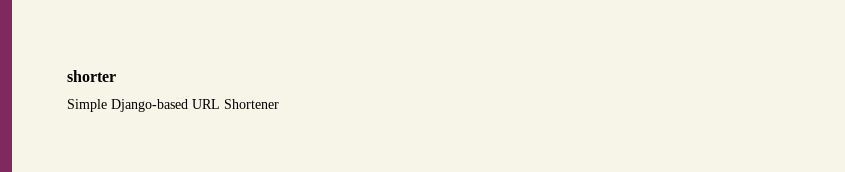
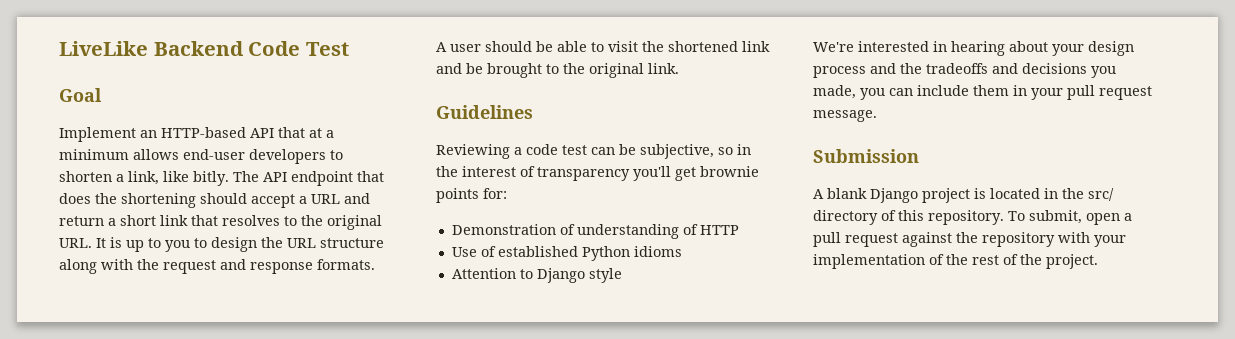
[67,70,116,82] [67,99,279,112] shorter // Simple Django-based URL Shortener -> [59,41,349,56] [59,88,102,102] [59,127,334,142] [59,149,343,164] [59,171,384,186] [59,193,370,208] [59,215,382,230] [59,237,384,252] [59,259,375,274] [436,41,770,52] [436,63,679,78] [436,105,533,119] [436,144,751,159] [436,166,759,181] [436,188,507,203] [451,224,739,239] [451,246,682,261] [451,268,622,283] [813,41,1134,56] [813,63,1116,78] [813,85,1152,100] [813,110,877,122] [813,149,919,163] [813,188,1114,203] [813,210,1132,225] [813,232,1126,247] [813,254,1098,269] LiveLike Backend Code Test // Goal // Implement an HTTP-based API that at a minimum allows end-user developers to shorten a link, like bitly. The API endpoint that does the shortening should accept a URL and return a short link that resolves to the original URL. It is up to you to design the URL structure along with the request and response formats. // A user should be able to visit the shortened link and be brought to the original link. // Guidelines // Reviewing a code test can be subjective, so in the interest of transparency you'll get brownie points for: // Demonstration of understanding of HTTP // Use of established Python idioms // Attention to Django style // We're interested in hearing about your design process and the tradeoffs and decisions you made, you can include them in your pull request message. // Submission // A blank Django project is located in the src/ directory of this repository. To submit, open a pull request against the repository with your implementation of the rest of the project.

